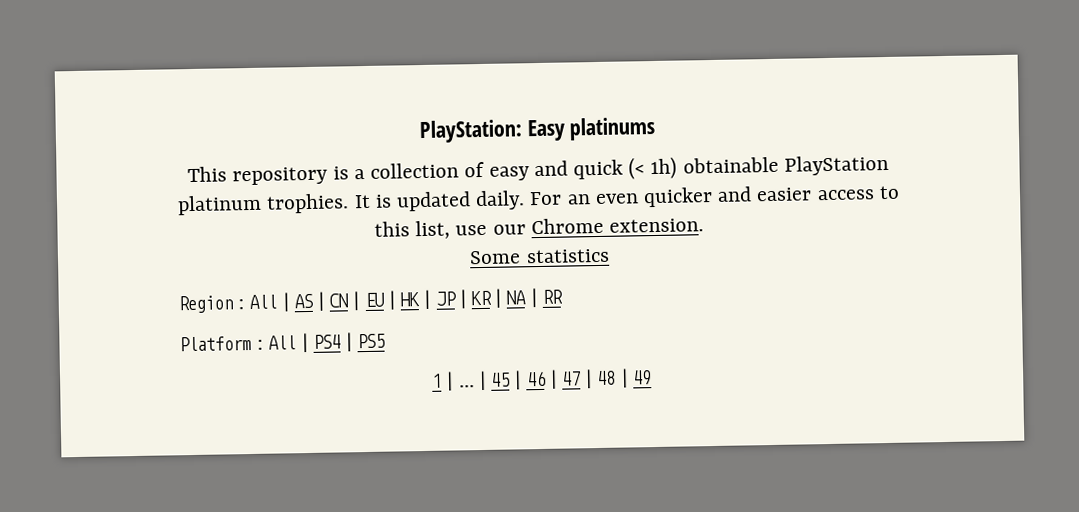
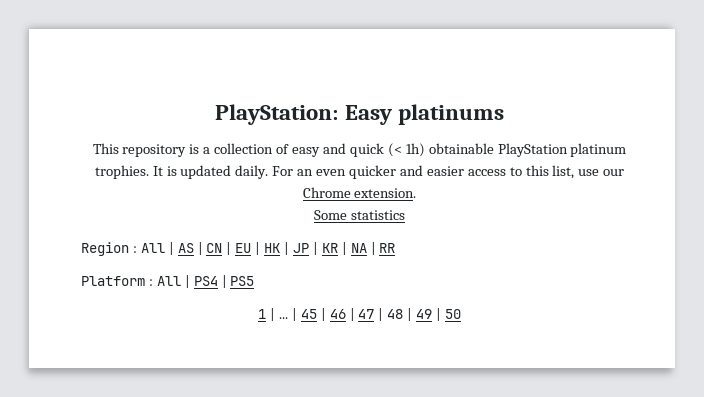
(652, 378) none -> [435,308,461,321] | 50

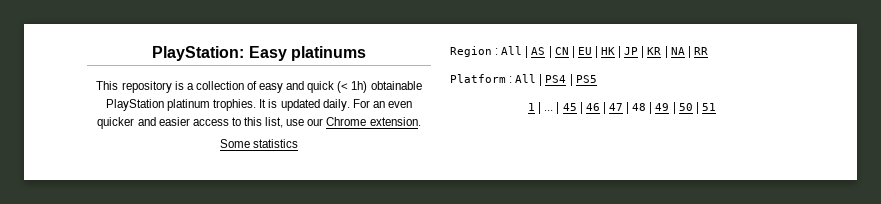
(461, 314) none -> [695,102,716,114] | 51

